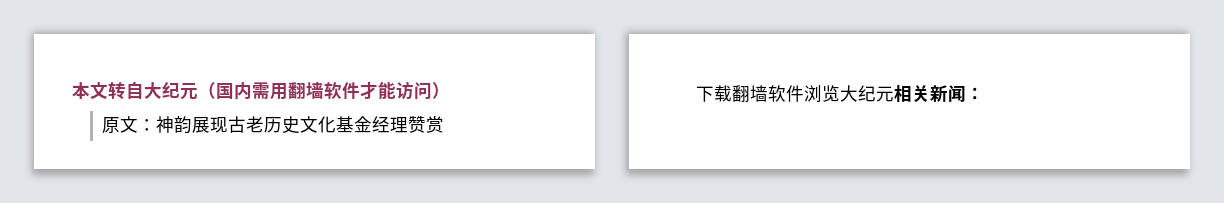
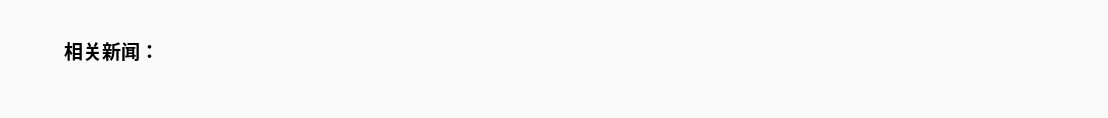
[72,81,450,100] [102,116,445,134] [695,85,894,102] 本文转自大纪元（国内需用翻墙软件才能访问） // 原文：神韵展现古老历史文化基金经理赞赏 // 下载翻墙软件浏览大纪元 -> (64, 51) none

